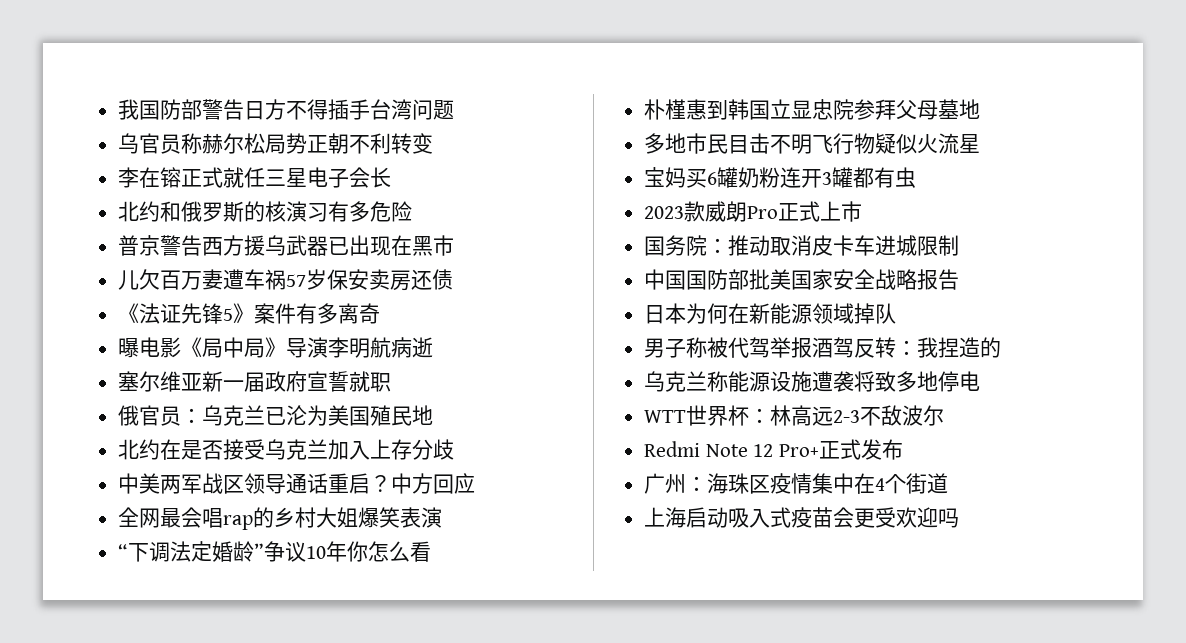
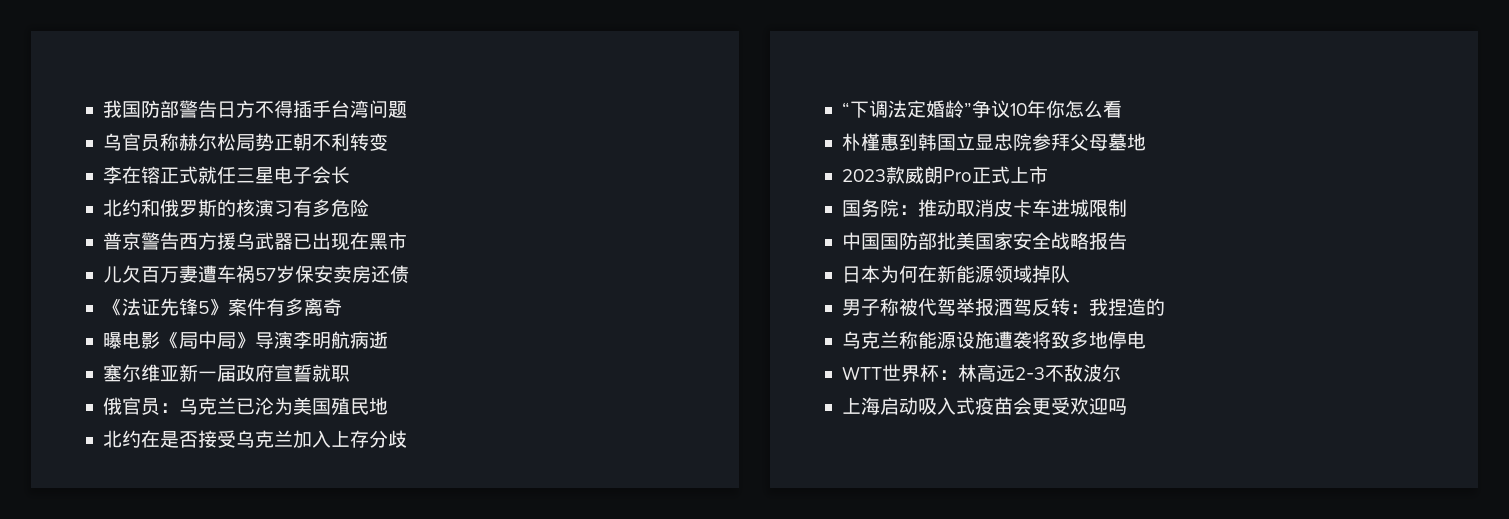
[118,473,476,494] [118,507,443,530] // 中美两军战区领导通话重启？中方回应 // 全网最会唱rap的乡村大姐爆笑表演 -> (407, 439) none
[644,133,981,154] [644,167,917,188] // 多地市民目击不明飞行物疑似火流星 // 宝妈买6罐奶粉连开3罐都有虫 -> (1146, 142) none
[644,439,904,460] [644,473,949,494] // Redmi Note 12 Pro+正式发布 // 广州：海珠区疫情集中在4个街道 -> (1121, 373) none

